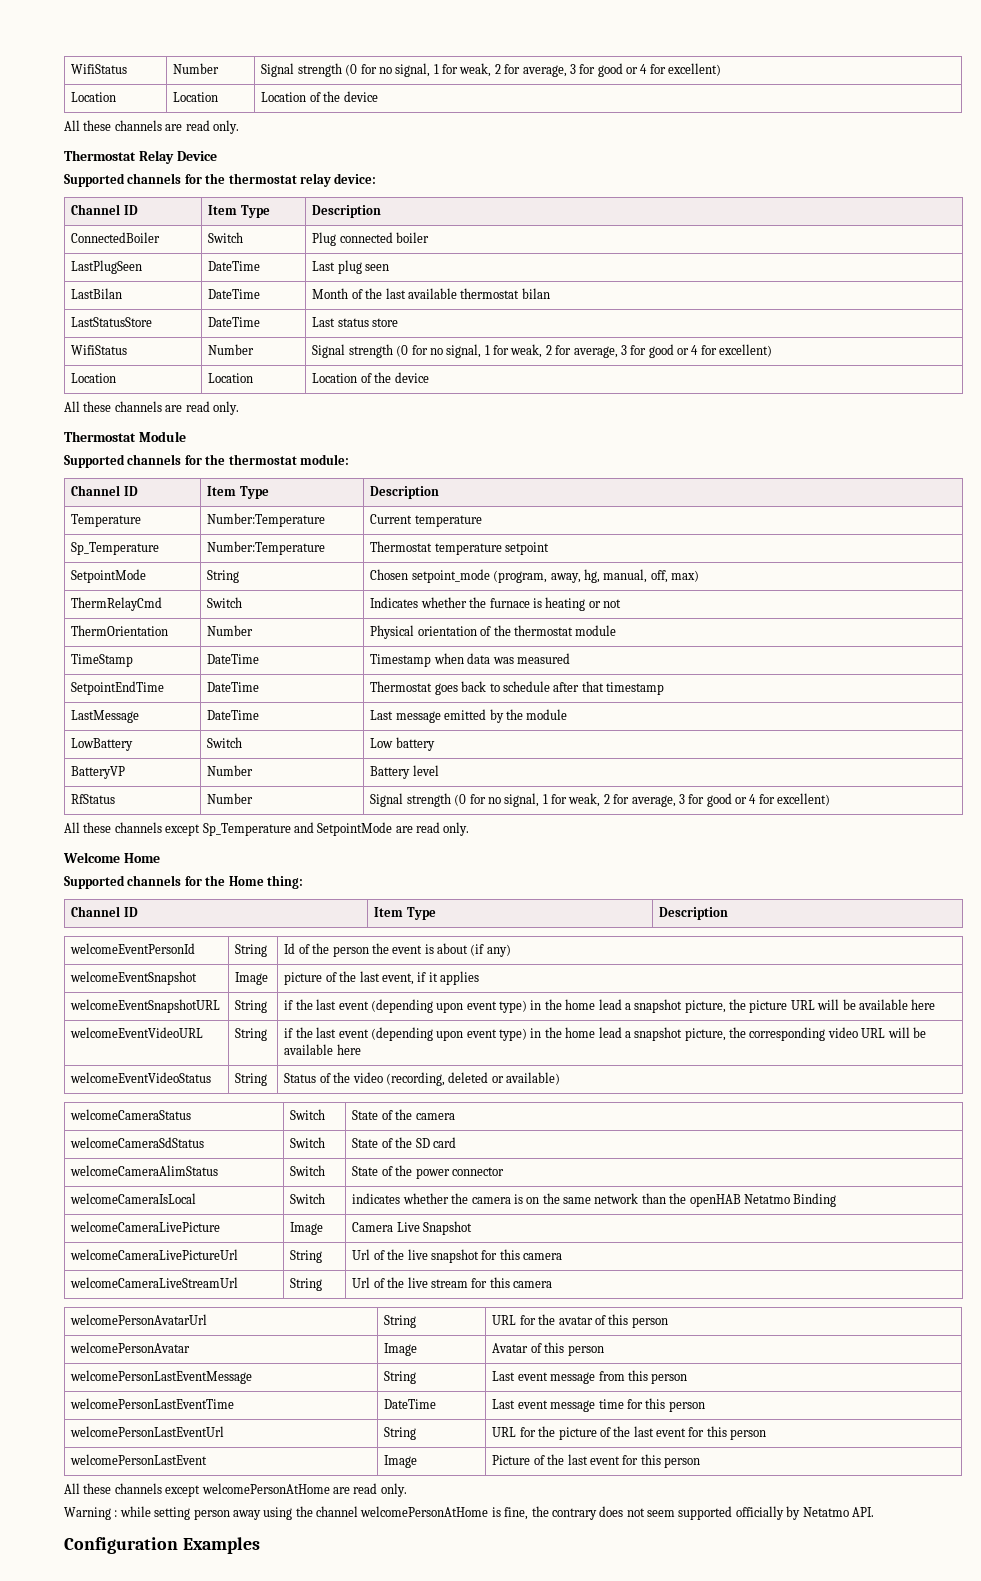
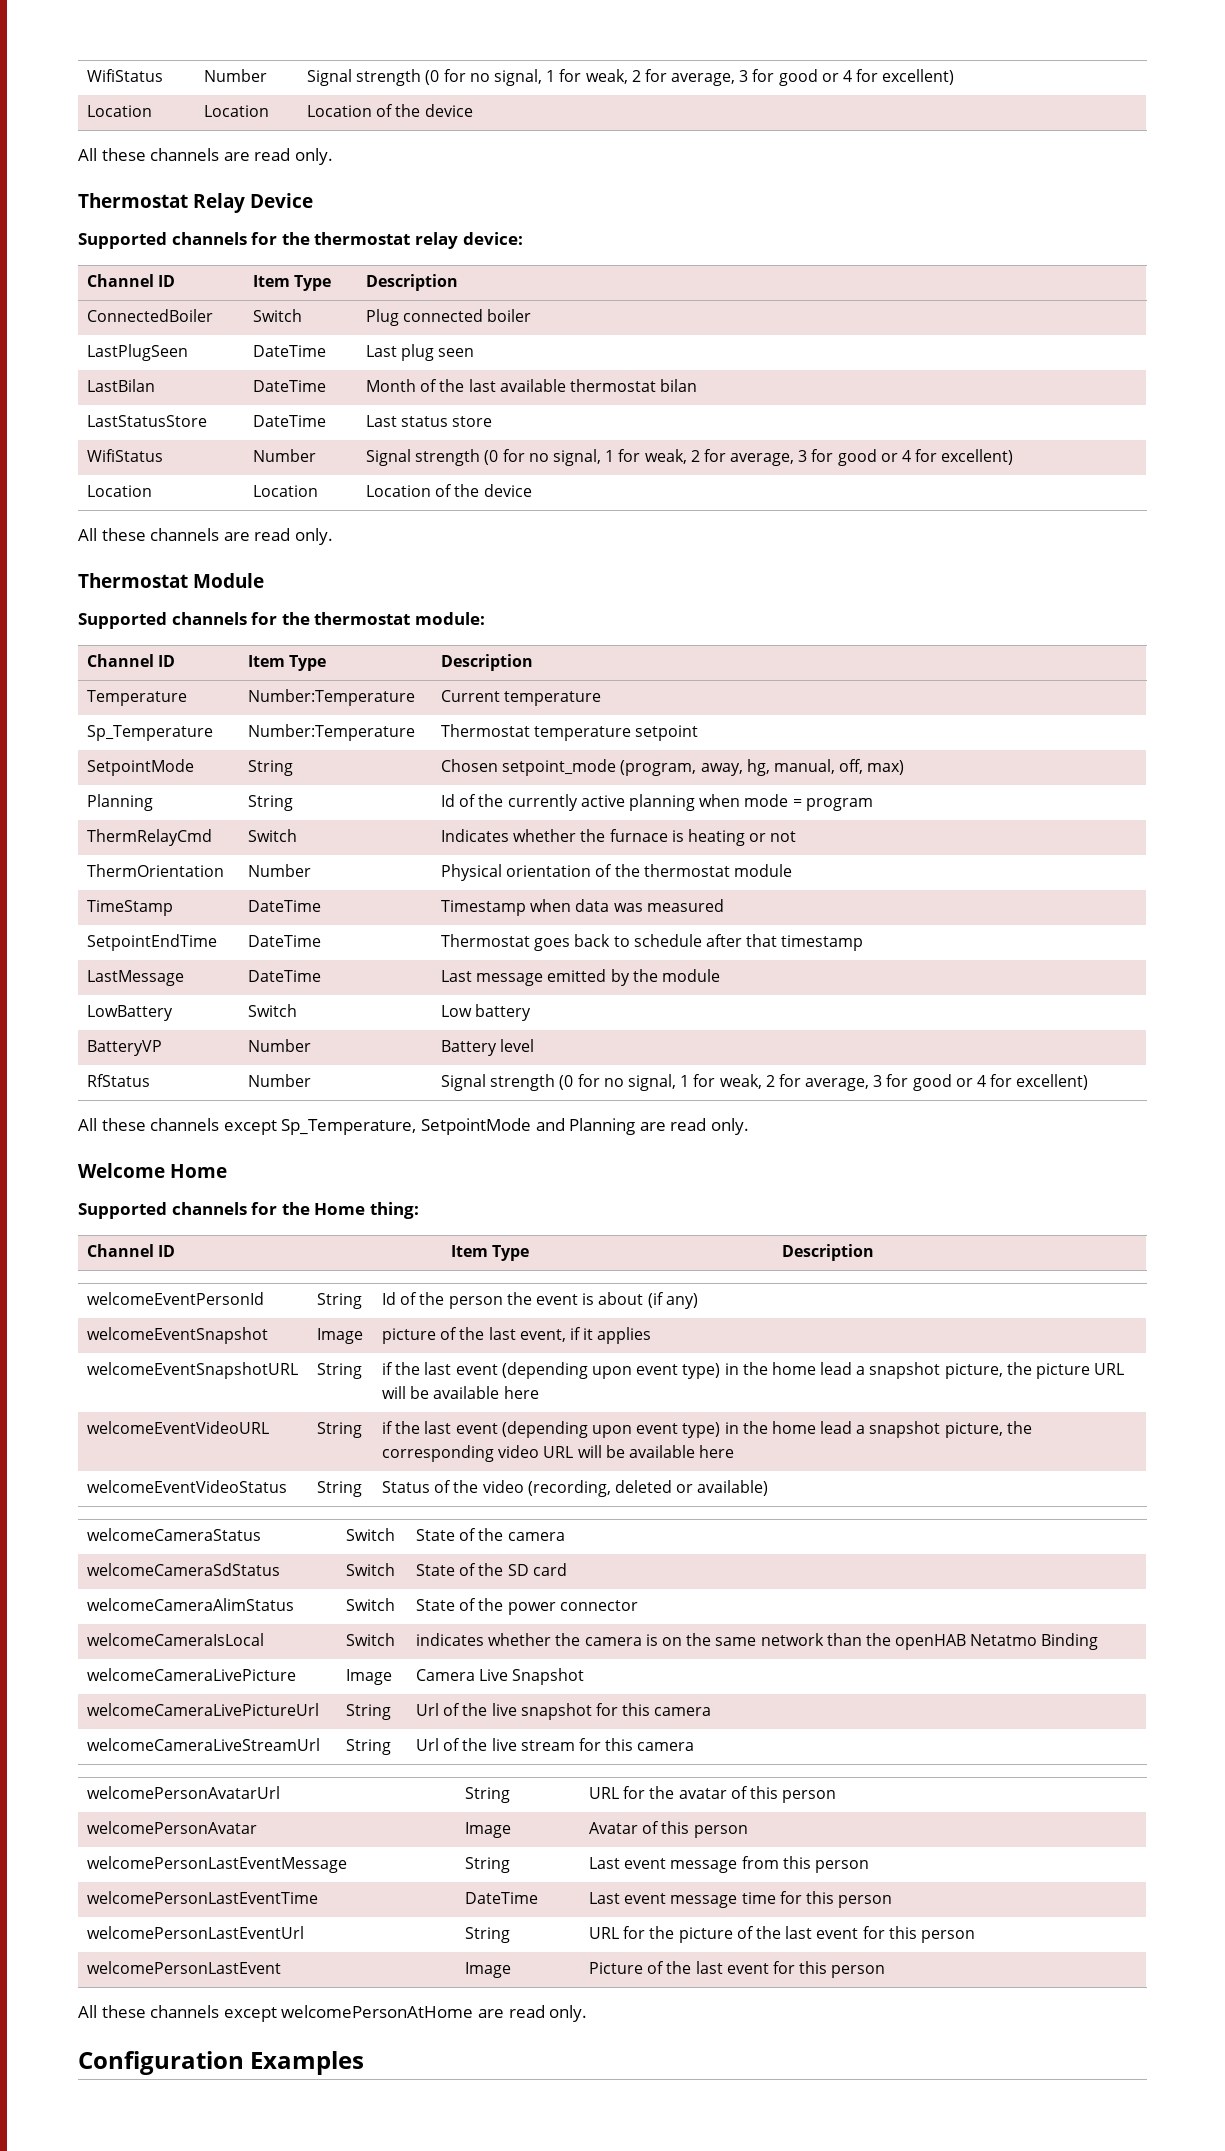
(700, 576) none -> [87,794,154,811] [248,795,294,811] [441,794,873,811] // Planning | String | Id of the currently active planning when mode = program
[202,822,393,836] Sp_Temperature and SetpointMode -> [281,1118,636,1135] Sp_Temperature, SetpointMode and Planning
[64,1506,874,1520] // Warning : while setting person away using the channel welcomePersonAtHome is fine, the contrary does not seem supported officially by Netatmo API. -> (588, 2013) none

